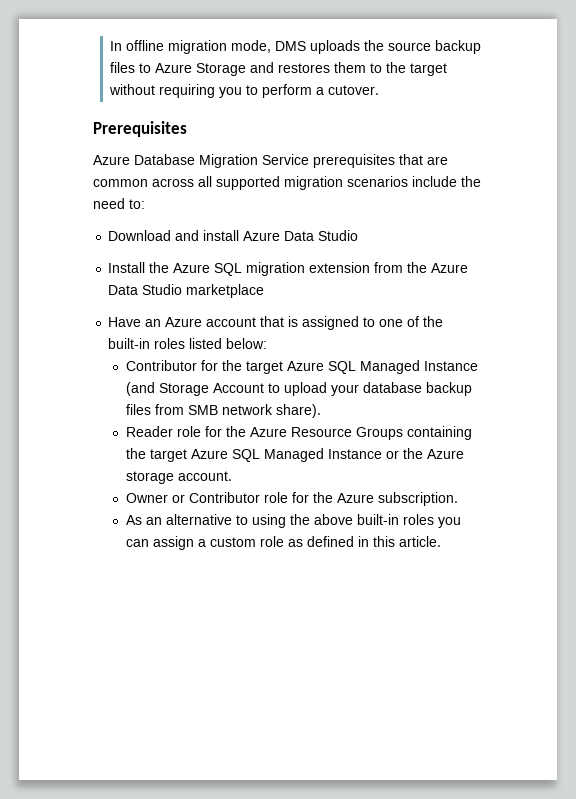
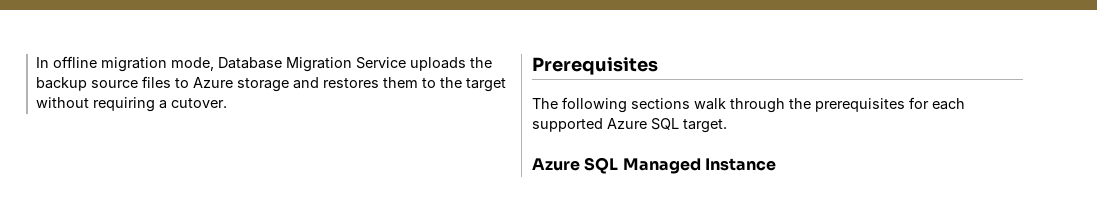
[275,40,482,54] DMS uploads the source backup -> [218,57,493,72] [36,77,139,91] Database Migration Service uploads the backup source
[196,63,247,76] Storage -> [237,78,290,92] storage
[219,84,313,98] you to perform -> (156, 104) none
[93,154,448,168] [93,176,481,190] [93,198,145,209] [108,230,359,241] [108,262,469,276] [108,284,265,298] [108,316,444,330] [108,338,268,349] [125,360,478,374] [125,382,472,396] [125,404,321,418] [125,426,472,440] [125,448,464,462] [125,471,232,484] [125,492,458,506] [125,514,461,528] [125,536,441,550] Azure Database Migration Service prerequisites that are common across all supported migration scenarios include the need to: // Download and install Azure Data Studio // Install the Azure SQL migration extension from the Azure Data Studio marketplace // Have an Azure account that is assigned to one of the built-in roles listed below: // Contributor for the target Azure SQL Managed Instance (and Storage Account to upload your database backup files from SMB network share). // Reader role for the Azure Resource Groups containing the target Azure SQL Managed Instance or the Azure storage account. // Owner or Contributor role for the Azure subscription. // As an alternative to using the above built-in roles you can assign a custom role as defined in this article. -> [532,97,965,113] [532,118,727,133] [532,157,776,174] The following sections walk through the prerequisites for each supported Azure SQL target. // Azure SQL Managed Instance

